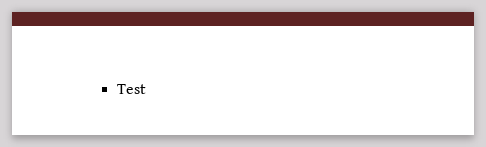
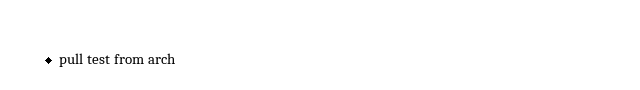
[116,84,146,94] Test -> [58,53,176,67] pull test from arch

